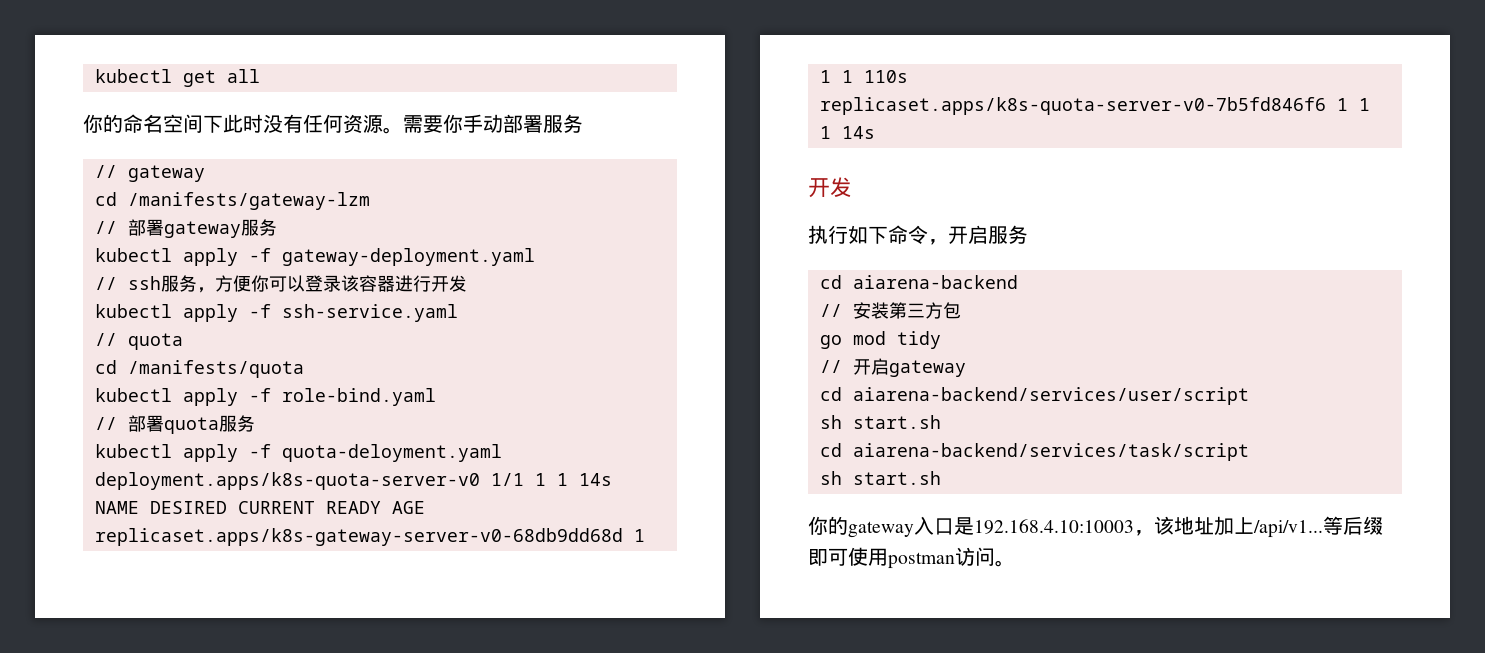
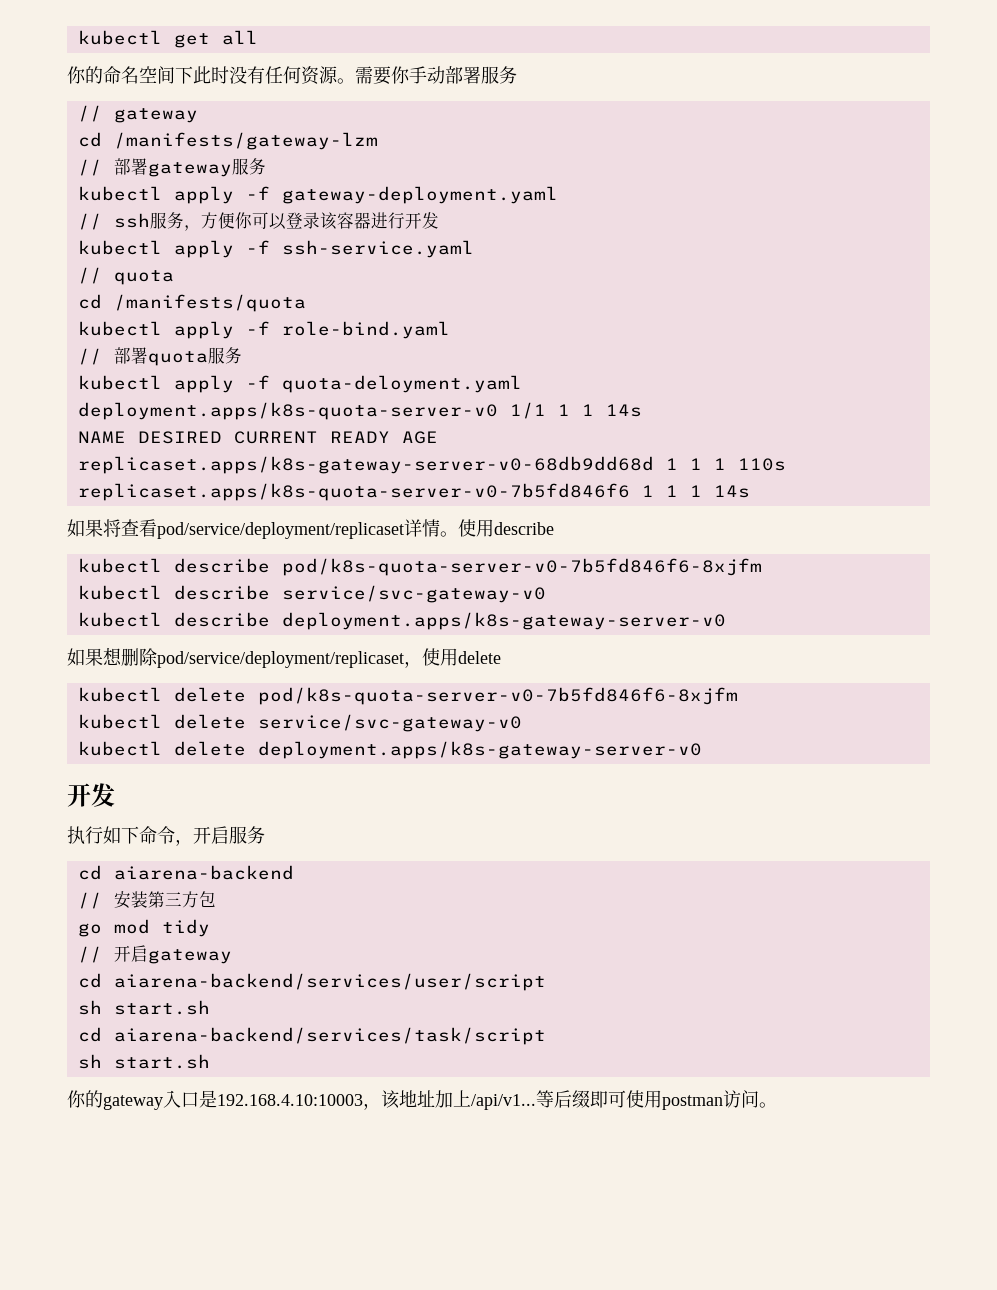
(875, 132) none -> [67,519,554,539] [77,558,762,576] [77,585,546,603] [77,612,726,630] [67,647,501,668] [77,687,738,705] [77,714,522,732] [77,741,702,759] // 如果将查看pod/service/deployment/replicaset详情。使用describe // kubectl describe pod/k8s-quota-server-v0-7b5fd846f6-8xjfm // kubectl describe service/svc-gateway-v0 // kubectl describe deployment.apps/k8s-gateway-server-v0 // 如果想删除pod/service/deployment/replicaset，使用delete // kubectl delete pod/k8s-quota-server-v0-7b5fd846f6-8xjfm // kubectl delete service/svc-gateway-v0 // kubectl delete deployment.apps/k8s-gateway-server-v0

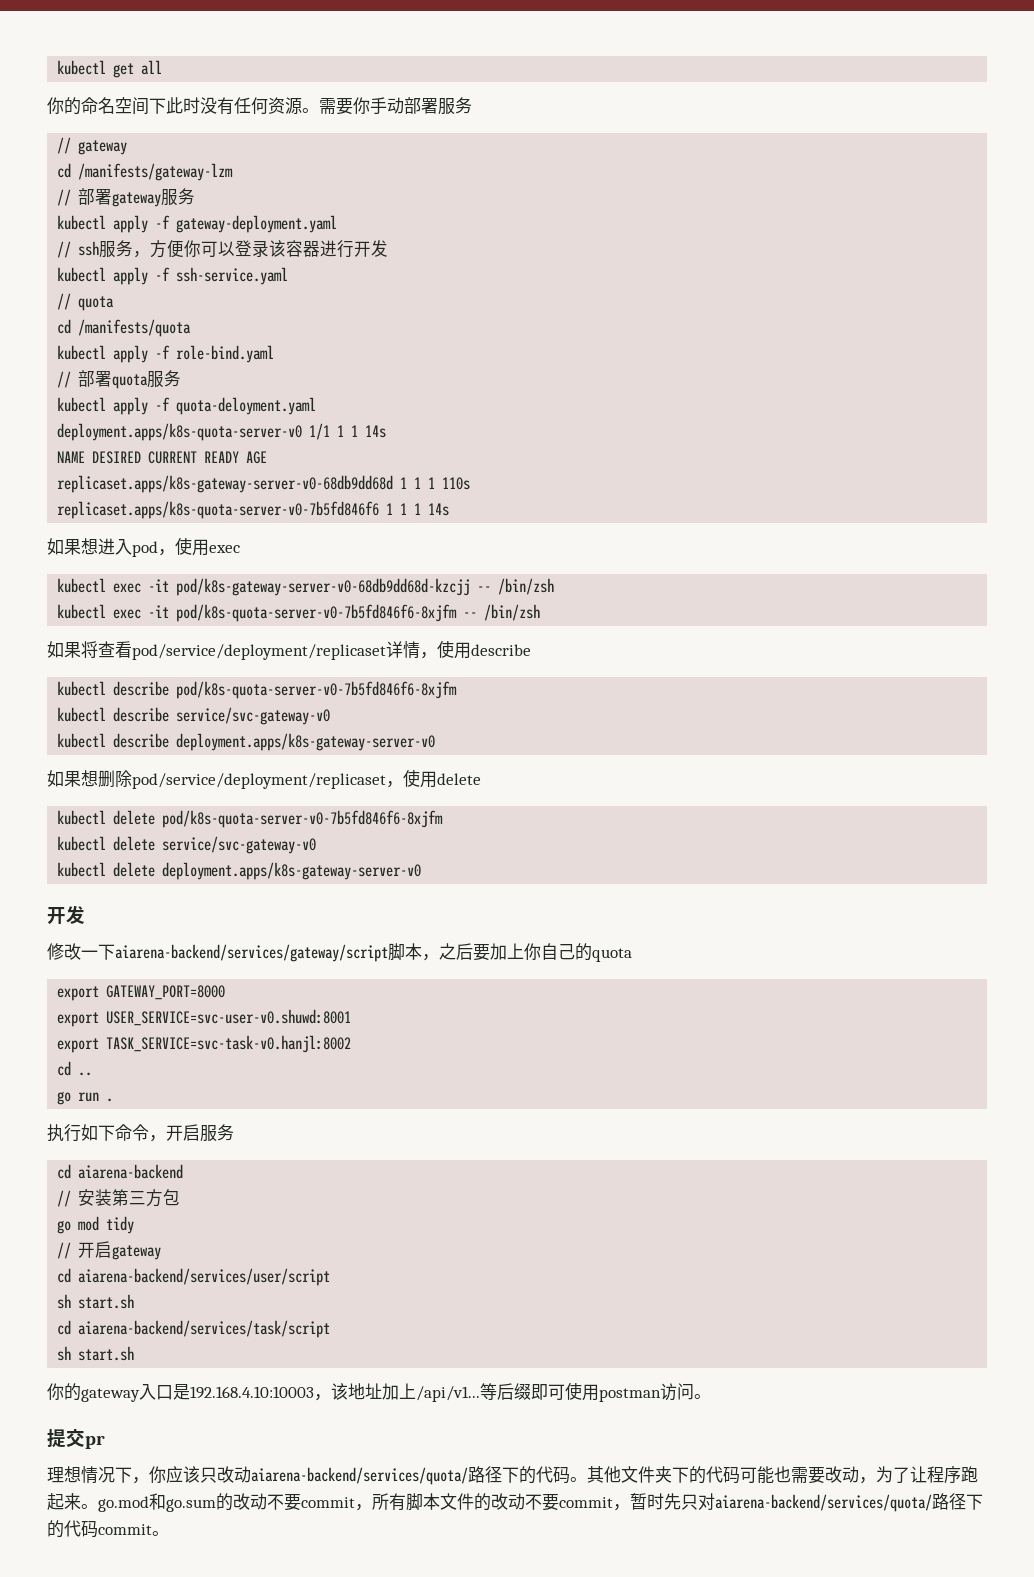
(750, 491) none -> [47,537,240,557] [57,578,555,596] [57,604,541,622] // 如果想进入pod，使用exec // kubectl exec -it pod/k8s-gateway-server-v0-68db9dd68d-kzcjj -- /bin/zsh // kubectl exec -it pod/k8s-quota-server-v0-7b5fd846f6-8xjfm -- /bin/zsh
[440,531,458,537] 。 -> [420,652,437,659] ，
(115, 795) none -> [47,943,632,962] [57,985,226,1001] [57,1009,352,1027] [57,1035,352,1053] [57,1061,93,1076] [57,1091,114,1105] // 修改一下aiarena-backend/services/gateway/script脚本，之后要加上你自己的quota // export GATEWAY_PORT=8000 // export USER_SERVICE=svc-user-v0.shuwd:8001 // export TASK_SERVICE=svc-task-v0.hanjl:8002 // cd .. // go run .
(777, 1105) none -> [47,1428,105,1449] [47,1466,978,1485] [47,1493,983,1512] [47,1520,169,1538] // 提交pr // 理想情况下，你应该只改动aiarena-backend/services/quota/路径下的代码。其他文件夹下的代码可能也需要改动，为了让程序跑起来。go.mod和go.sum的改动不要commit，所有脚本文件的改动不要commit，暂时先只对aiarena-backend/services/quota/路径下的代码commit。

